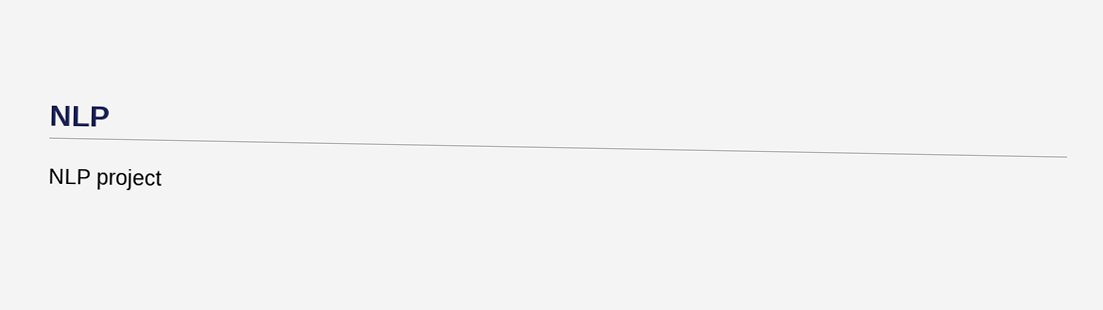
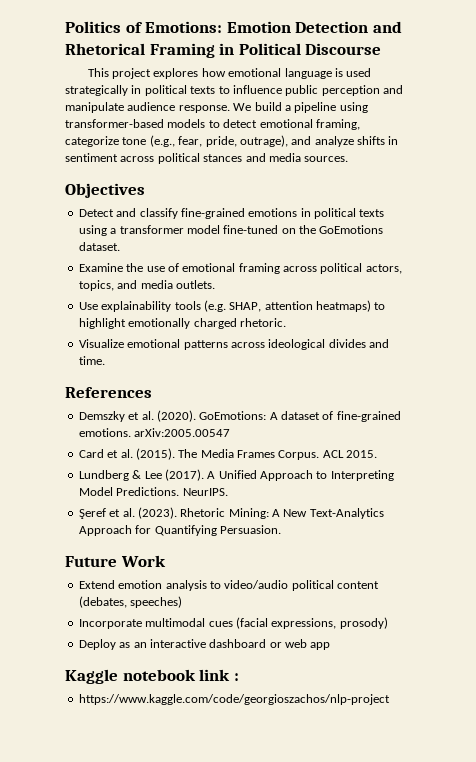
[49,105,110,127] [48,168,162,191] NLP // NLP project -> [65,21,402,33] [65,43,382,58] [87,68,372,79] [65,85,403,96] [65,102,368,113] [65,119,360,130] [65,135,399,147] [65,153,349,164] [65,183,145,198] [78,208,385,219] [78,225,384,236] [78,242,120,251] [78,263,402,274] [78,280,215,291] [78,300,386,312] [78,318,286,329] [78,339,389,350] [78,356,105,365] [65,387,152,398] [78,410,401,422] [78,428,231,437] [78,448,378,460] [78,469,394,481] [78,487,228,496] [78,507,384,519] [78,525,281,536] [65,555,166,567] [78,580,379,591] [78,596,183,608] [78,617,388,629] [78,639,331,650] [65,669,239,684] [78,694,390,705] Politics of Emotions: Emotion Detection and Rhetorical Framing in Political Discourse // This project explores how emotional language is used strategically in political texts to influence public perception and manipulate audience response. We build a pipeline using transformer-based models to detect emotional framing, categorize tone (e.g., fear, pride, outrage), and analyze shifts in sentiment across political stances and media sources. // Objectives // Detect and classify fine-grained emotions in political texts using a transformer model fine-tuned on the GoEmotions dataset. // Examine the use of emotional framing across political actors, topics, and media outlets. // Use explainability tools (e.g. SHAP, attention heatmaps) to highlight emotionally charged rhetoric. // Visualize emotional patterns across ideological divides and time. // References // Demszky et al. (2020). GoEmotions: A dataset of fine-grained emotions. arXiv:2005.00547 // Card et al. (2015). The Media Frames Corpus. ACL 2015. // Lundberg & Lee (2017). A Unified Approach to Interpreting Model Predictions. NeurIPS. // Şeref et al. (2023). Rhetoric Mining: A New Text-Analytics Approach for Quantifying Persuasion. // Future Work // Extend emotion analysis to video/audio political content (debates, speeches) // Incorporate multimodal cues (facial expressions, prosody) // Deploy as an interactive dashboard or web app // Kaggle notebook link : // https://www.kaggle.com/code/georgioszachos/nlp-project

